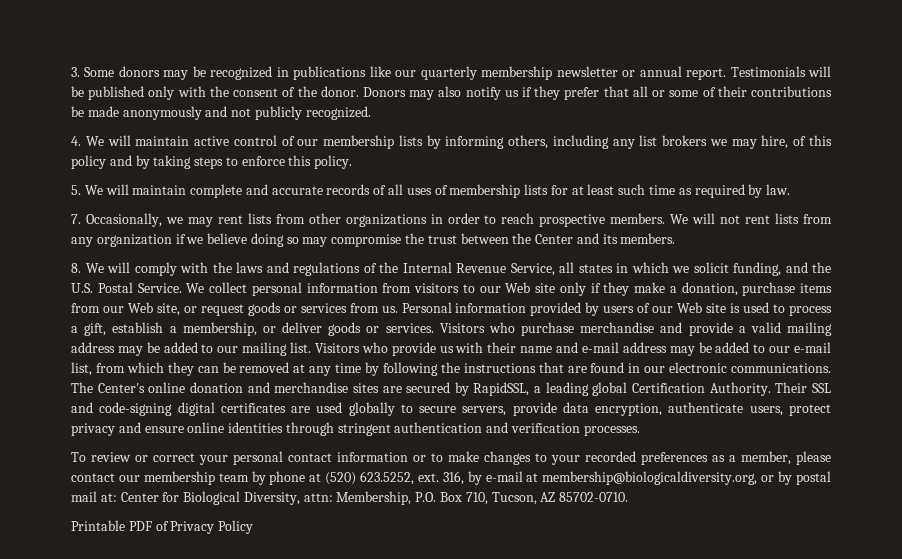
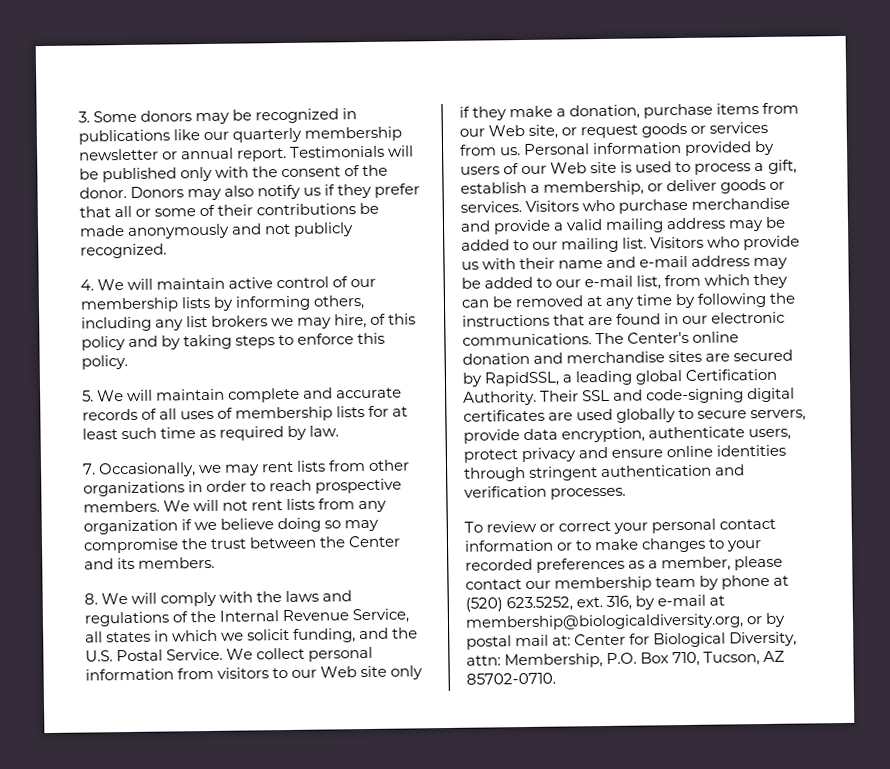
[71,520,254,534] // Printable PDF of Privacy Policy -> (556, 678) none

